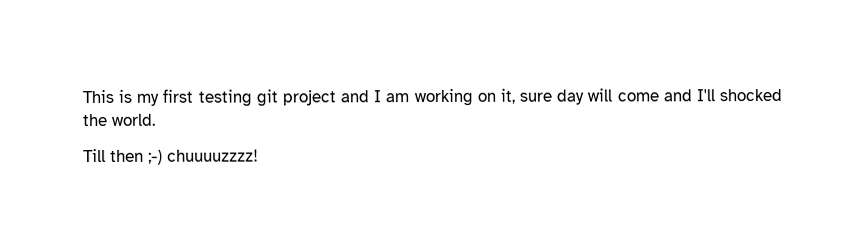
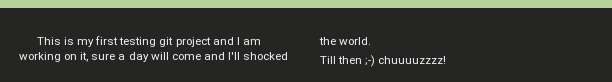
(553, 97) none -> [118,54,126,60] a

